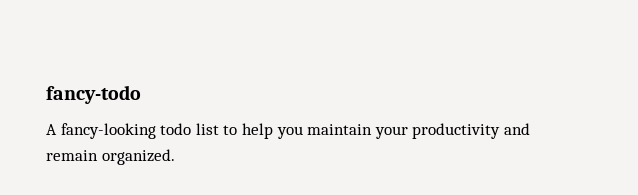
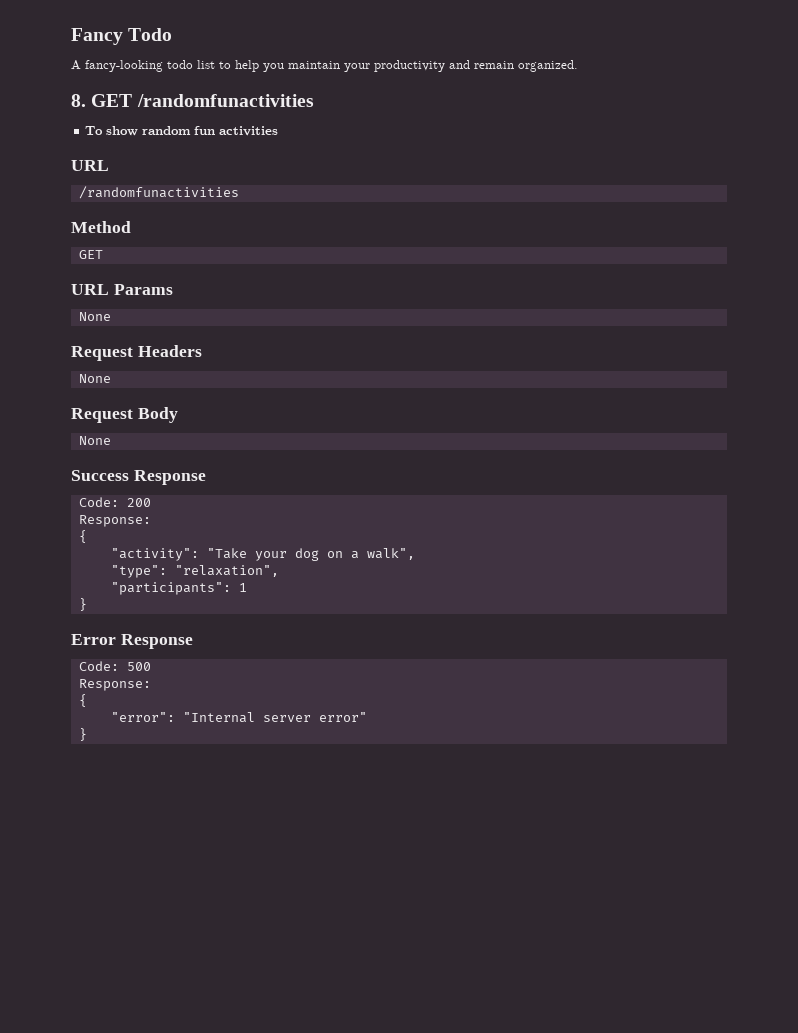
[46,85,141,104] fancy-todo -> [71,28,173,45] Fancy Todo
(175, 157) none -> [71,94,314,107] [85,126,279,136] [71,160,109,171] [78,186,239,199] [71,221,131,233] [78,250,103,259] [71,284,173,295] [78,312,111,321] [71,345,202,361] [78,374,111,383] [71,407,178,423] [78,436,111,445] [71,470,206,485] [78,497,151,507] [78,515,151,527] [78,530,87,543] [110,548,415,561] [110,565,279,578] [110,582,247,595] [78,598,87,611] [71,634,193,649] [78,661,151,671] [78,679,151,691] [78,694,87,707] [110,712,367,723] [78,728,87,741] // 8. GET /randomfunactivities // To show random fun activities // URL // /randomfunactivities // Method // GET // URL Params // None // Request Headers // None // Request Body // None // Success Response // Code: 200 // Response: // { // "activity": "Take your dog on a walk", // "type": "relaxation", // "participants": 1 // } // Error Response // Code: 500 // Response: // { // "error": "Internal server error" // }

